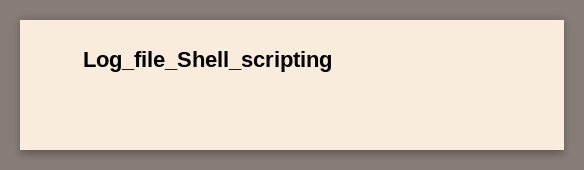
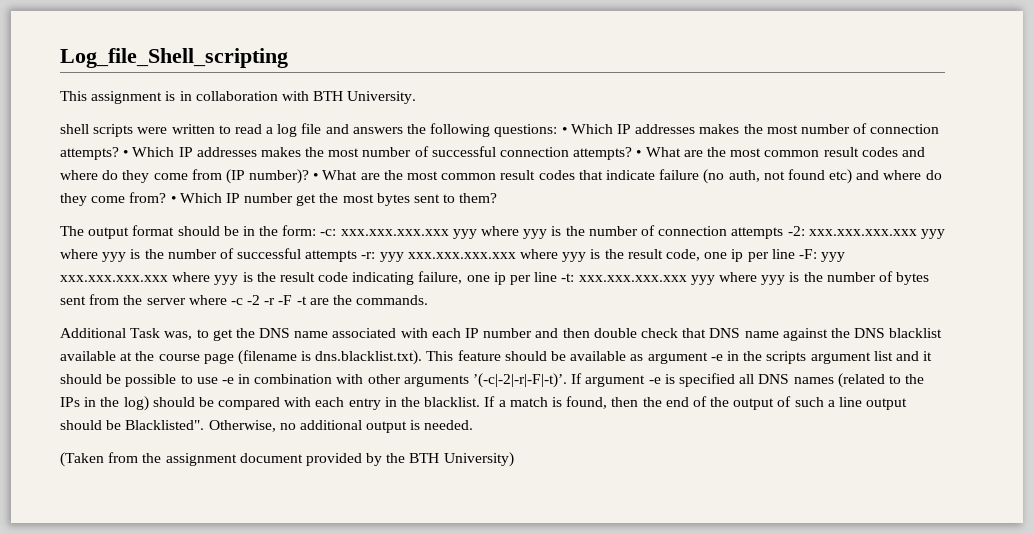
(332, 61) none -> [60,91,417,104] [60,123,940,137] [60,146,925,160] [60,169,942,184] [60,192,498,206] [60,225,945,239] [60,248,846,262] [60,271,930,285] [60,294,429,305] [60,328,943,341] [60,350,933,365] [60,373,925,388] [60,396,908,411] [60,420,474,433] [60,452,514,467] // This assignment is in collaboration with BTH University. // shell scripts were written to read a log file and answers the following questions: • Which IP addresses makes the most number of connection attempts? • Which IP addresses makes the most number of successful connection attempts? • What are the most common result codes and where do they come from (IP number)? • What are the most common result codes that indicate failure (no auth, not found etc) and where do they come from? • Which IP number get the most bytes sent to them? // The output format should be in the form: -c: xxx.xxx.xxx.xxx yyy where yyy is the number of connection attempts -2: xxx.xxx.xxx.xxx yyy where yyy is the number of successful attempts -r: yyy xxx.xxx.xxx.xxx where yyy is the result code, one ip per line -F: yyy xxx.xxx.xxx.xxx where yyy is the result code indicating failure, one ip per line -t: xxx.xxx.xxx.xxx yyy where yyy is the number of bytes sent from the server where -c -2 -r -F -t are the commands. // Additional Task was, to get the DNS name associated with each IP number and then double check that DNS name against the DNS blacklist available at the course page (filename is dns.blacklist.txt). This feature should be available as argument -e in the scripts argument list and it should be possible to use -e in combination with other arguments ’(-c|-2|-r|-F|-t)’. If argument -e is specified all DNS names (related to the IPs in the log) should be compared with each entry in the blacklist. If a match is found, then the end of the output of such a line output should be Blacklisted". Otherwise, no additional output is needed. // (Taken from the assignment document provided by the BTH University)

